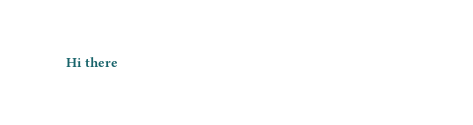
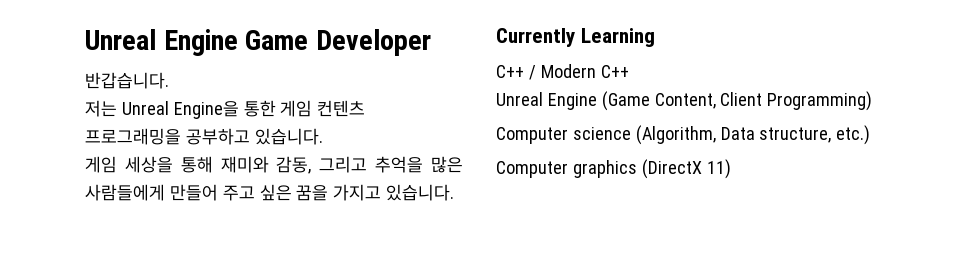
[66,57,118,67] Hi there -> [85,29,431,56] [85,72,169,89] [85,100,366,119] [85,128,323,145] [85,156,463,174] [85,184,455,201] [496,28,655,47] [496,64,629,80] [496,91,873,111] [496,125,871,145] [496,159,731,179] Unreal Engine Game Developer // 반갑습니다. // 저는 Unreal Engine을 통한 게임 컨텐츠 프로그래밍을 공부하고 있습니다. // 게임 세상을 통해 재미와 감동, 그리고 추억을 많은 사람들에게 만들어 주고 싶은 꿈을 가지고 있습니다. // Currently Learning // C++ / Modern C++ // Unreal Engine (Game Content, Client Programming) // Computer science (Algorithm, Data structure, etc.) // Computer graphics (DirectX 11)

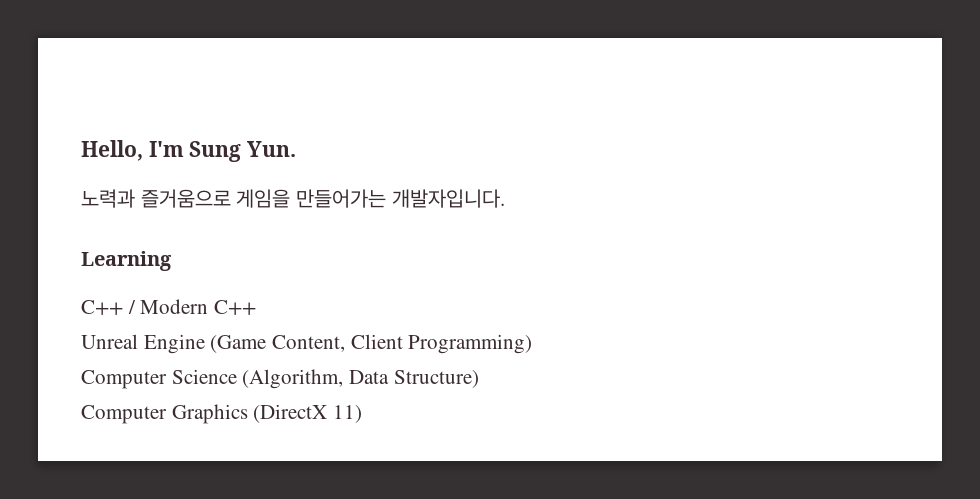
[85,29,431,56] [85,72,169,89] [85,100,366,119] [85,128,323,145] [85,156,463,174] [85,184,455,201] [496,28,575,47] Unreal Engine Game Developer // 반갑습니다. // 저는 Unreal Engine을 통한 게임 컨텐츠 프로그래밍을 공부하고 있습니다. // 게임 세상을 통해 재미와 감동, 그리고 추억을 많은 사람들에게 만들어 주고 싶은 꿈을 가지고 있습니다. // Currently -> [81,140,297,162] [81,189,505,208] Hello, I'm Sung Yun. // 노력과 즐거움으로 게임을 만들어가는 개발자입니다. //
[572,127,631,140] science -> [171,369,237,384] Science
[759,125,871,145] [496,160,637,178] structure, etc.) // Computer graphics -> [393,370,479,388] [81,404,248,424] Structure) // Computer Graphics

